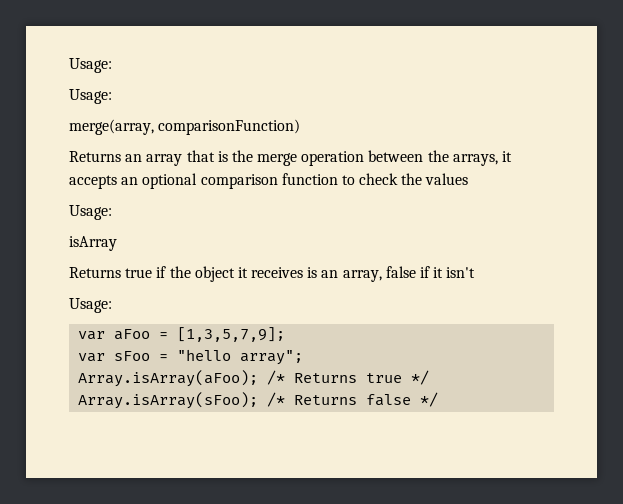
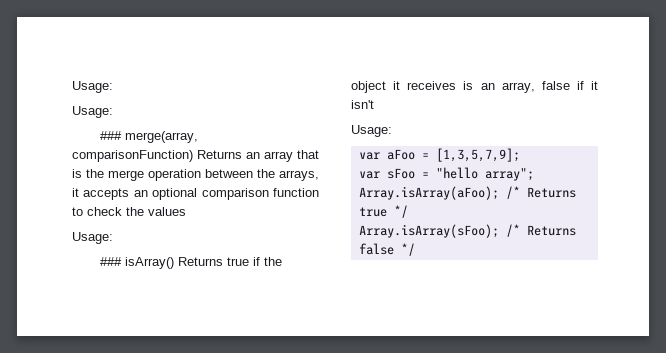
(112, 96) none -> [100,131,123,140] ###
(301, 127) // -> (193, 156) none
[69,236,117,251] isArray // -> [100,257,175,269] ### isArray()

